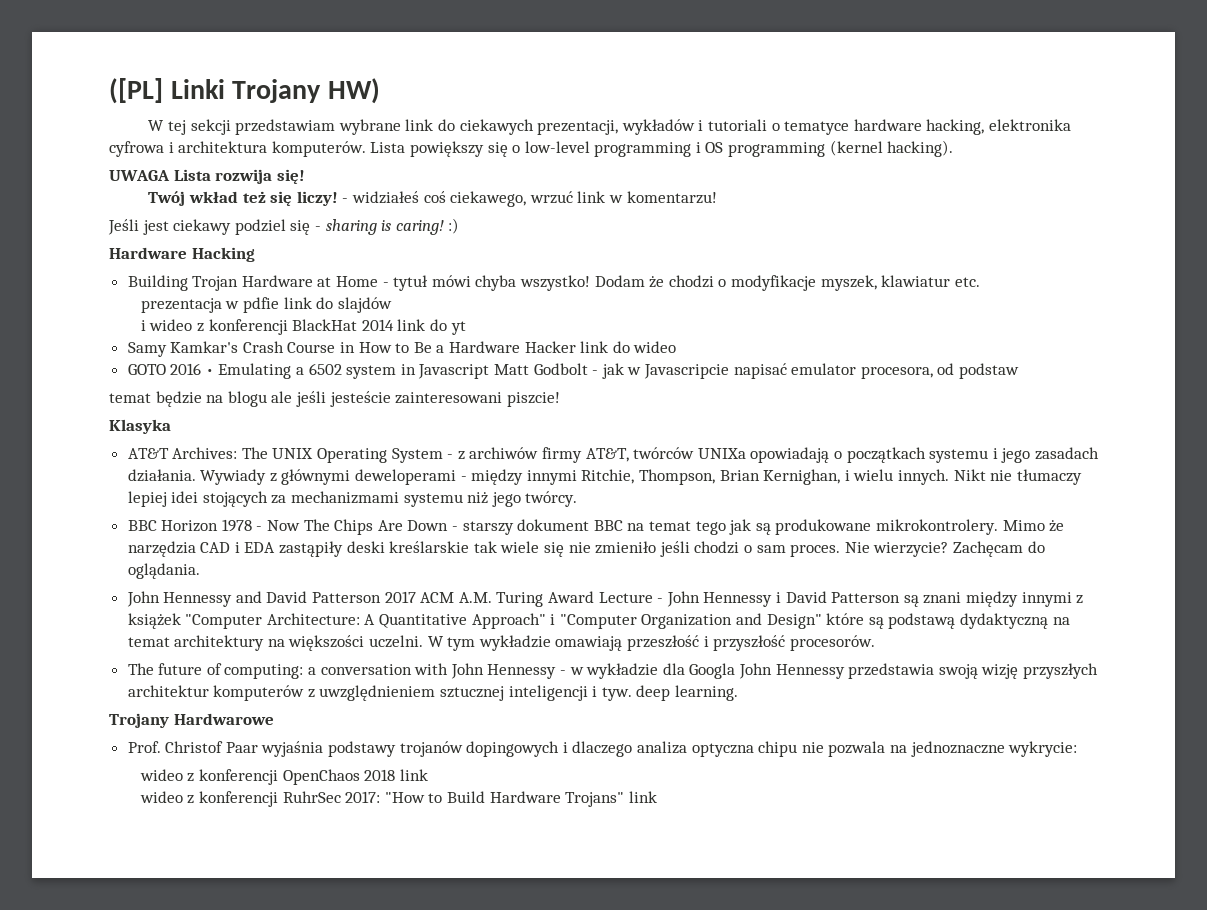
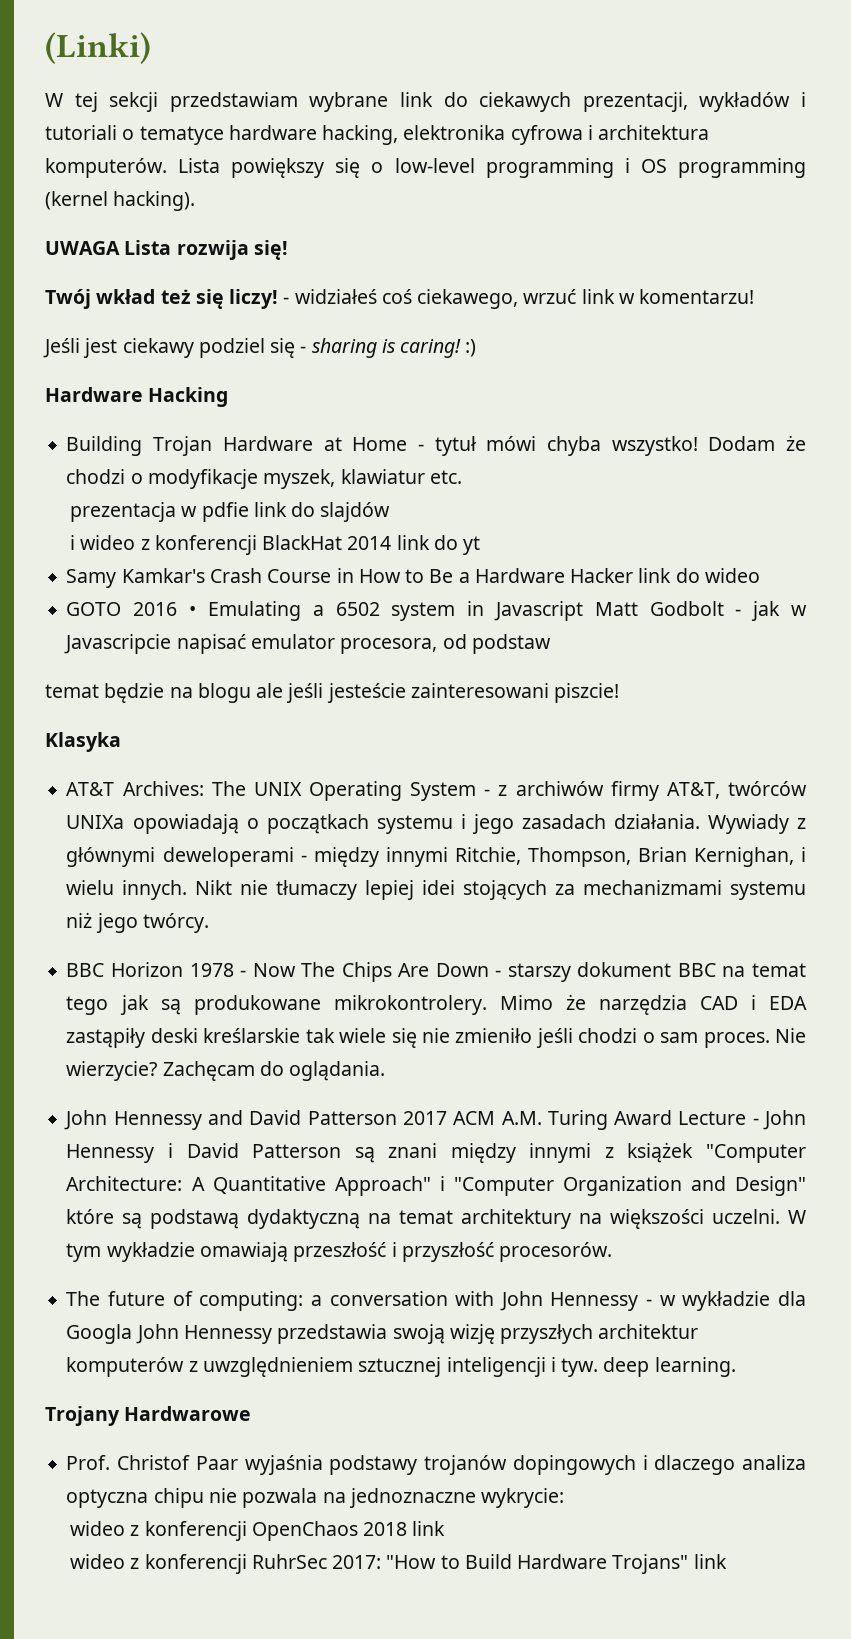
[109,78,380,104] ([PL] Linki Trojany HW) -> [45,32,151,64] (Linki)

